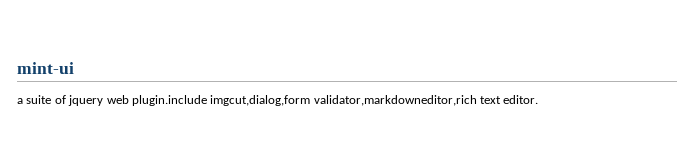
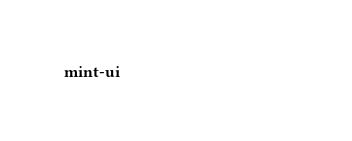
[17,95,539,106] // a suite of jquery web plugin.include imgcut,dialog,form validator,markdowneditor,rich text editor. -> (120, 71) none

